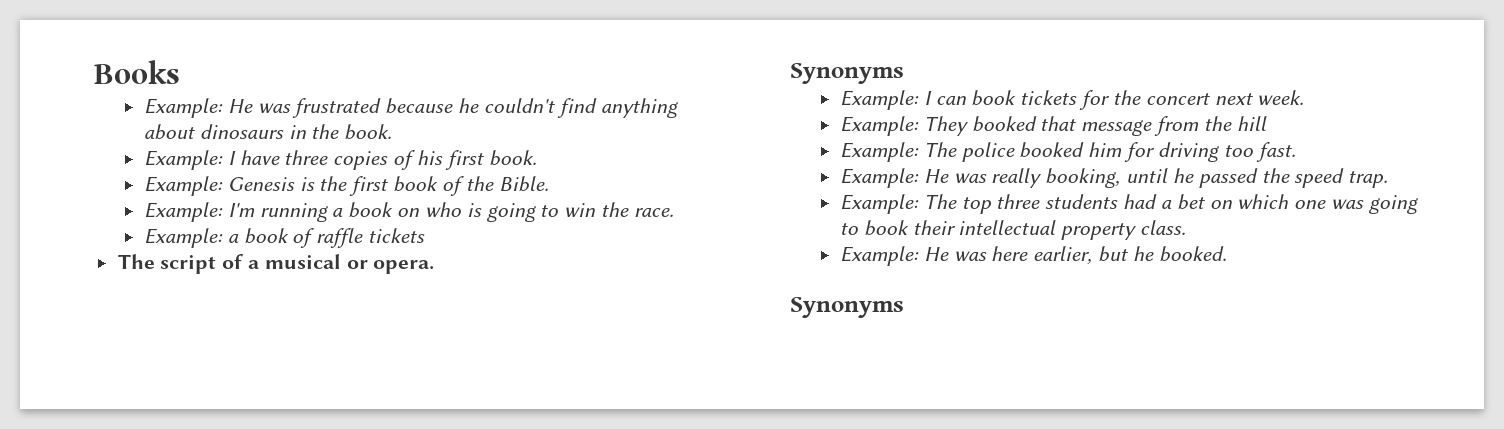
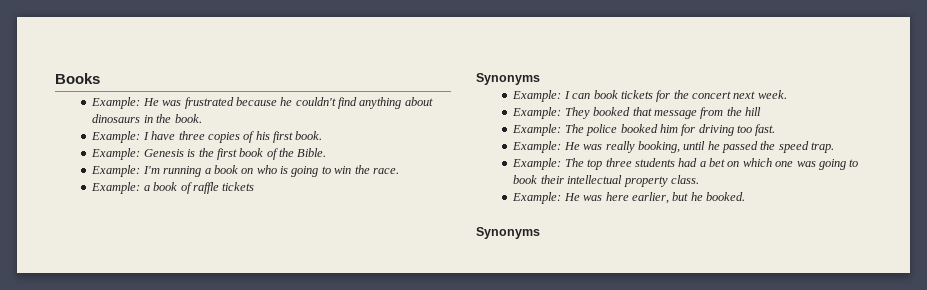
[117,254,435,274] // The script of a musical or opera. -> (255, 186) none

